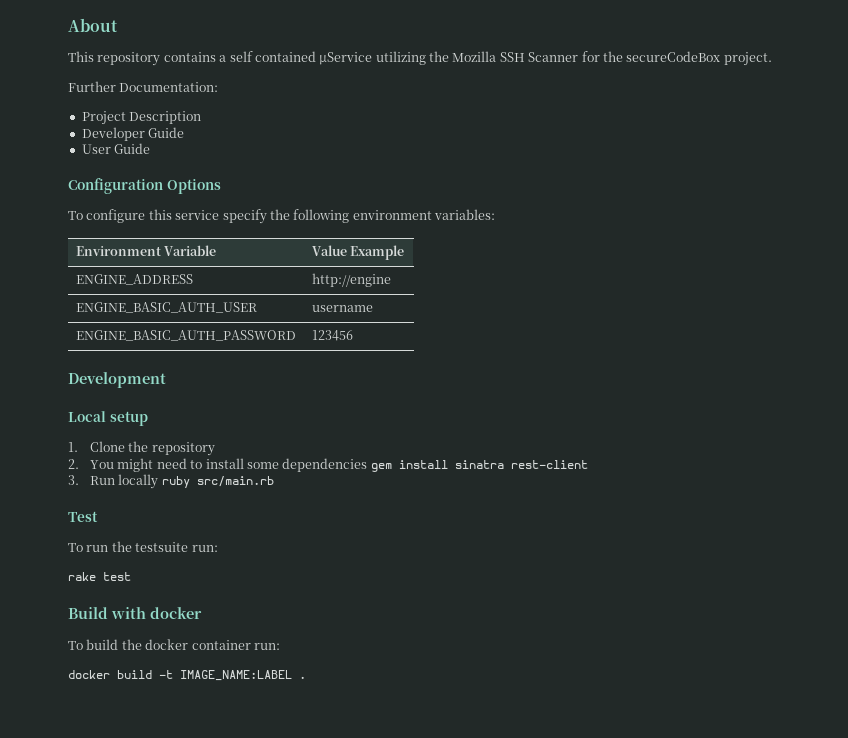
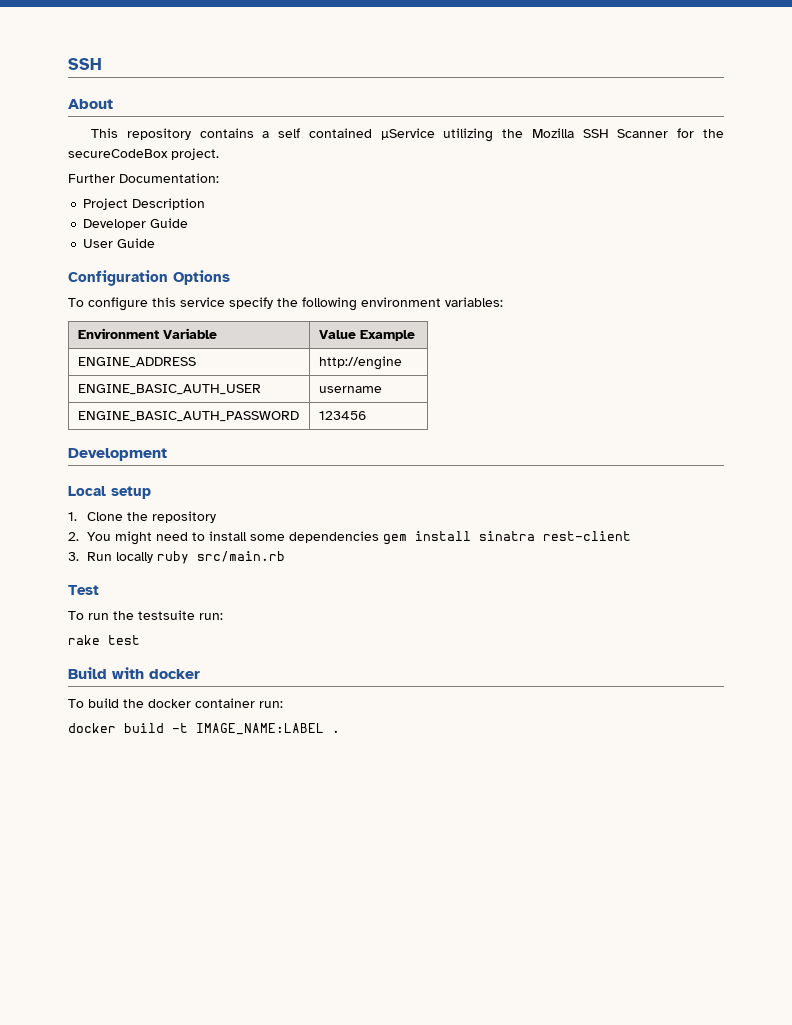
(68, 25) none -> [68,58,102,70] SSH //

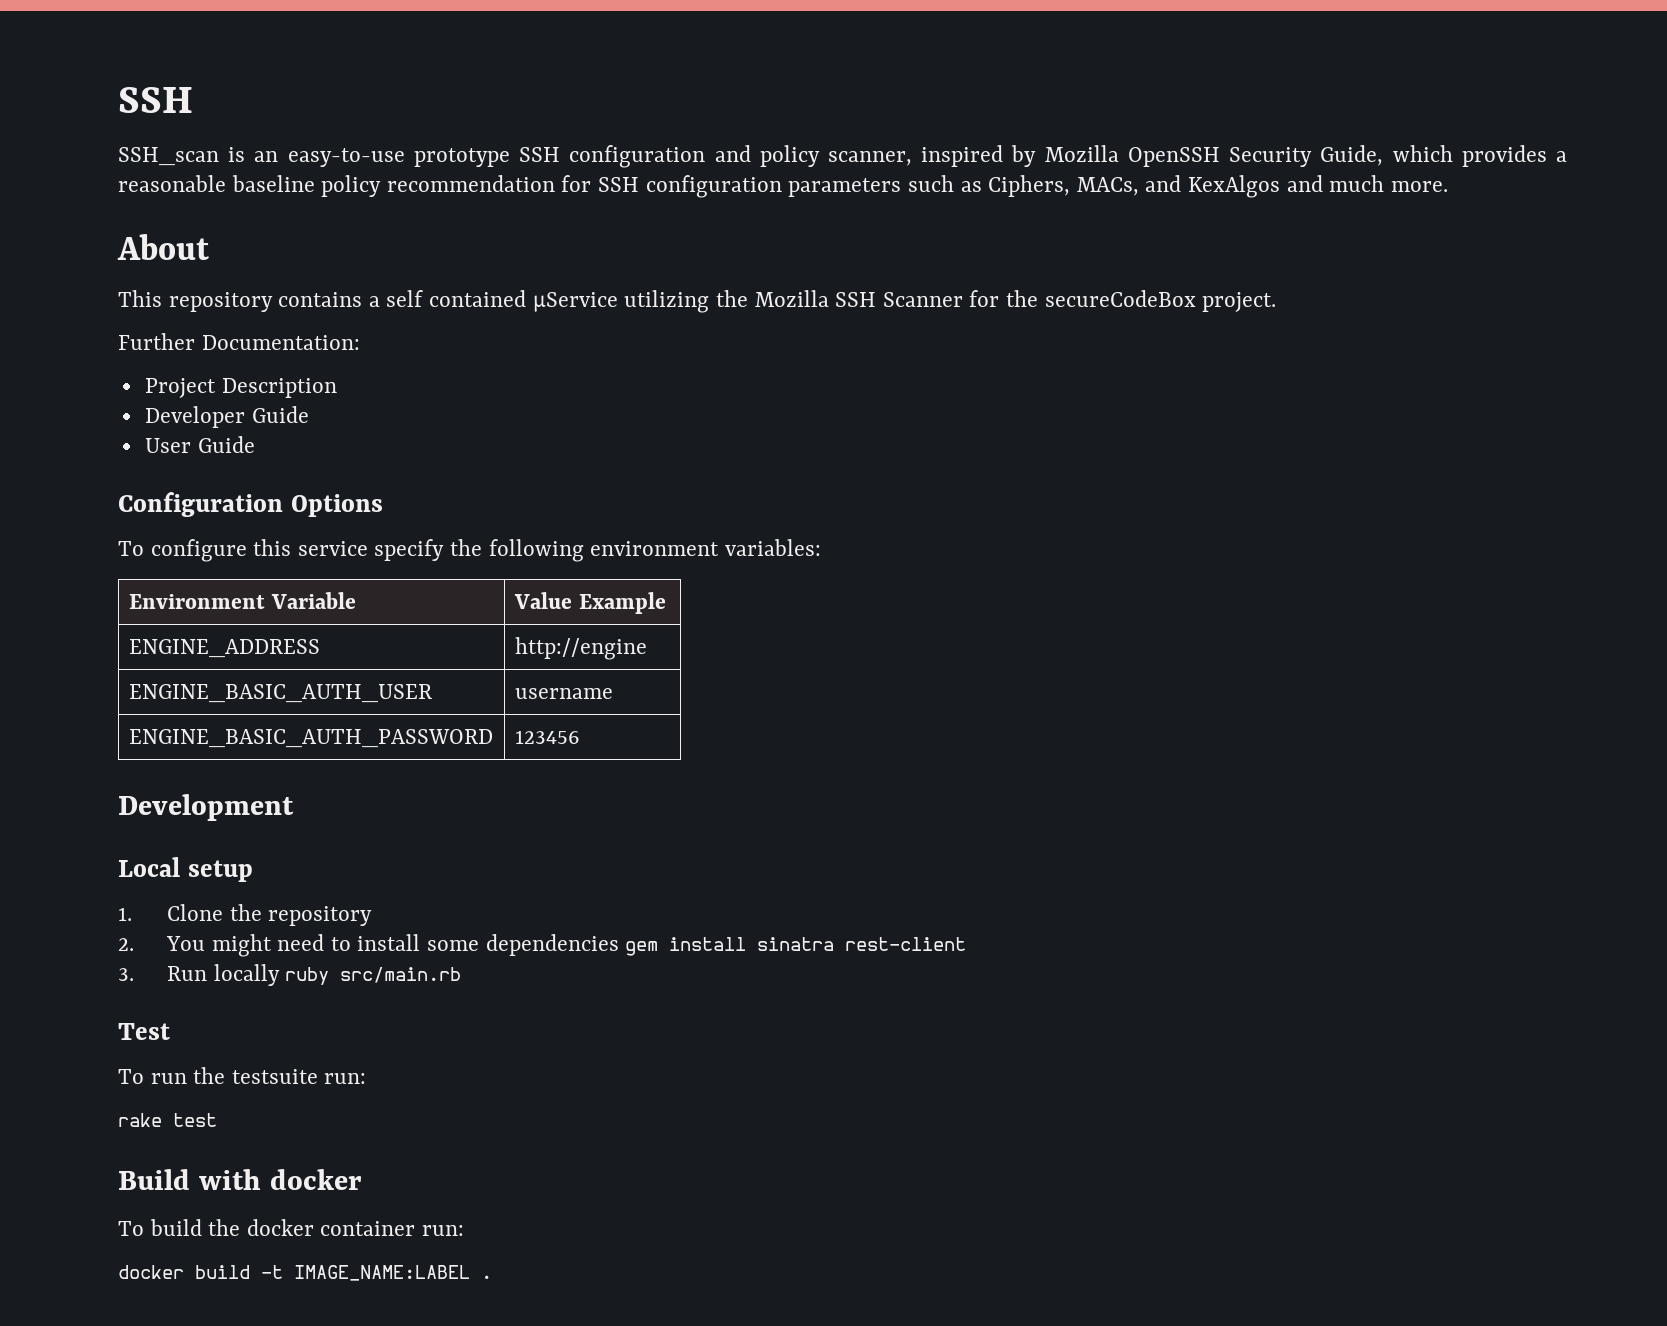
[68,58,102,70] SSH -> [118,87,193,113] [118,145,1567,168] [118,175,1448,198] SSH // SSH_scan is an easy-to-use prototype SSH configuration and policy scanner, inspired by Mozilla OpenSSH Security Guide, which provides a reasonable baseline policy recommendation for SSH configuration parameters such as Ciphers, MACs, and KexAlgos and much more.

